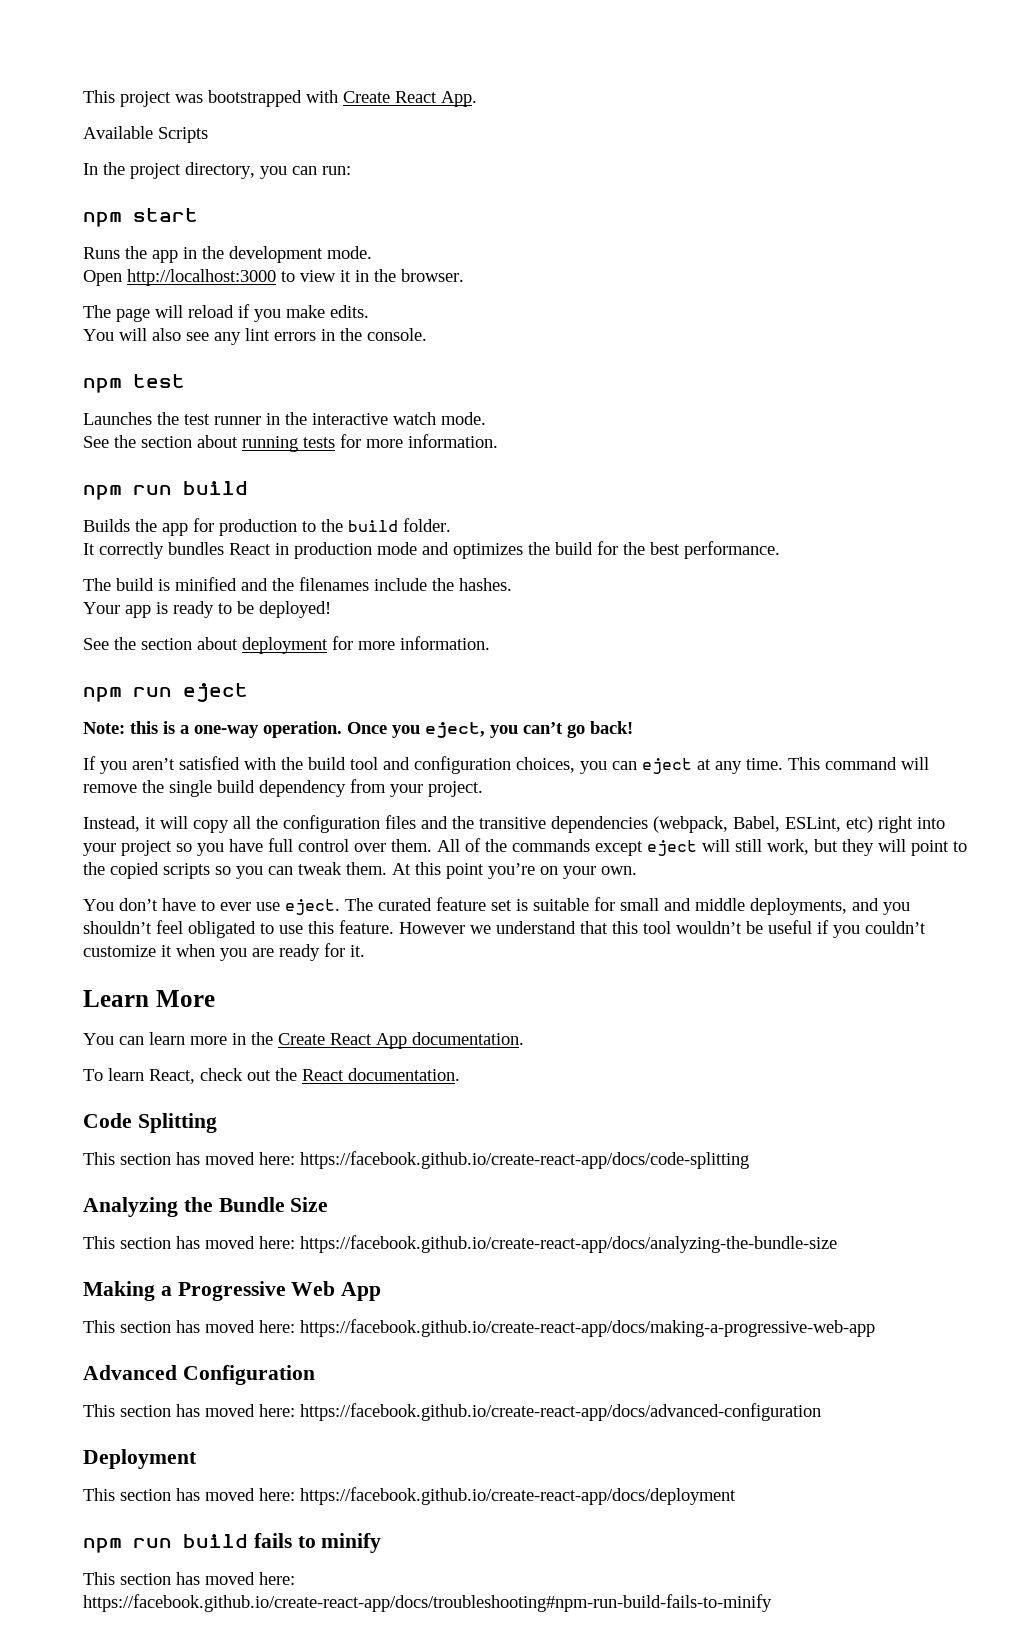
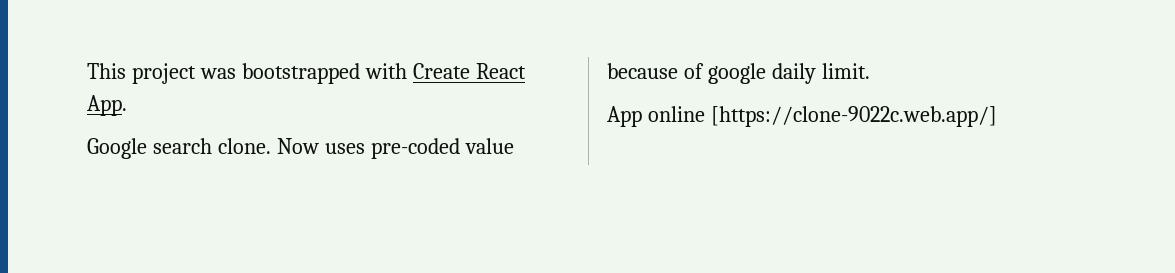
[83,126,208,143] [83,162,351,179] [83,208,198,227] [83,246,372,263] [83,269,464,286] [83,304,369,322] [83,328,427,345] [83,374,185,393] [83,412,486,425] [83,434,498,452] [83,481,248,500] [83,518,451,536] [83,541,780,559] [83,577,512,591] [83,601,331,618] [83,636,490,654] [83,683,248,702] [83,721,633,738] [83,756,929,774] [83,779,483,797] [83,815,945,833] [83,838,967,856] [83,862,637,879] [83,897,910,915] [83,920,926,938] [83,943,365,961] [83,990,215,1007] [83,1032,524,1049] [83,1068,460,1084] [83,1113,217,1133] [83,1151,749,1169] [83,1197,329,1217] [83,1235,837,1253] [83,1281,382,1301] [83,1319,875,1337] [83,1365,315,1385] [83,1403,821,1421] [83,1449,197,1469] [83,1487,736,1505] [83,1533,382,1553] [83,1572,295,1585] [83,1594,772,1612] Available Scripts // In the project directory, you can run: // npm start // Runs the app in the development mode. // Open http://localhost:3000 to view it in the browser. // The page will reload if you make edits. // You will also see any lint errors in the console. // npm test // Launches the test runner in the interactive watch mode. // See the section about running tests for more information. // npm run build // Builds the app for production to the build folder. // It correctly bundles React in production mode and optimizes the build for the best performance. // The build is minified and the filenames include the hashes. // Your app is ready to be deployed! // See the section about deployment for more information. // npm run eject // Note: this is a one-way operation. Once you eject, you can’t go back! // If you aren’t satisfied with the build tool and configuration choices, you can eject at any time. This command will remove the single build dependency from your project. // Instead, it will copy all the configuration files and the transitive dependencies (webpack, Babel, ESLint, etc) right into your project so you have full control over them. All of the commands except eject will still work, but they will point to the copied scripts so you can tweak them. At this point you’re on your own. // You don’t have to ever use eject. The curated feature set is suitable for small and middle deployments, and you shouldn’t feel obligated to use this feature. However we understand that this tool wouldn’t be useful if you couldn’t customize it when you are ready for it. // Learn More // You can learn more in the Create React App documentation. // To learn React, check out the React documentation. // Code Splitting // This section has moved here: https://facebook.github.io/create-react-app/docs/code-splitting // Analyzing the Bundle Size // This section has moved here: https://facebook.github.io/create-react-app/docs/analyzing-the-bundle-size // Making a Progressive Web App // This section has moved here: https://facebook.github.io/create-react-app/docs/making-a-progressive-web-app // Advanced Configuration // This section has moved here: https://facebook.github.io/create-react-app/docs/advanced-configuration // Deployment // This section has moved here: https://facebook.github.io/create-react-app/docs/deployment // npm run build fails to minify // This section has moved here: https://facebook.github.io/create-react-app/docs/troubleshooting#npm-run-build-fails-to-minify -> [87,138,514,159] [607,63,870,84] [607,106,997,127] Google search clone. Now uses pre-coded value because of google daily limit. // App online [https://clone-9022c.web.app/]

